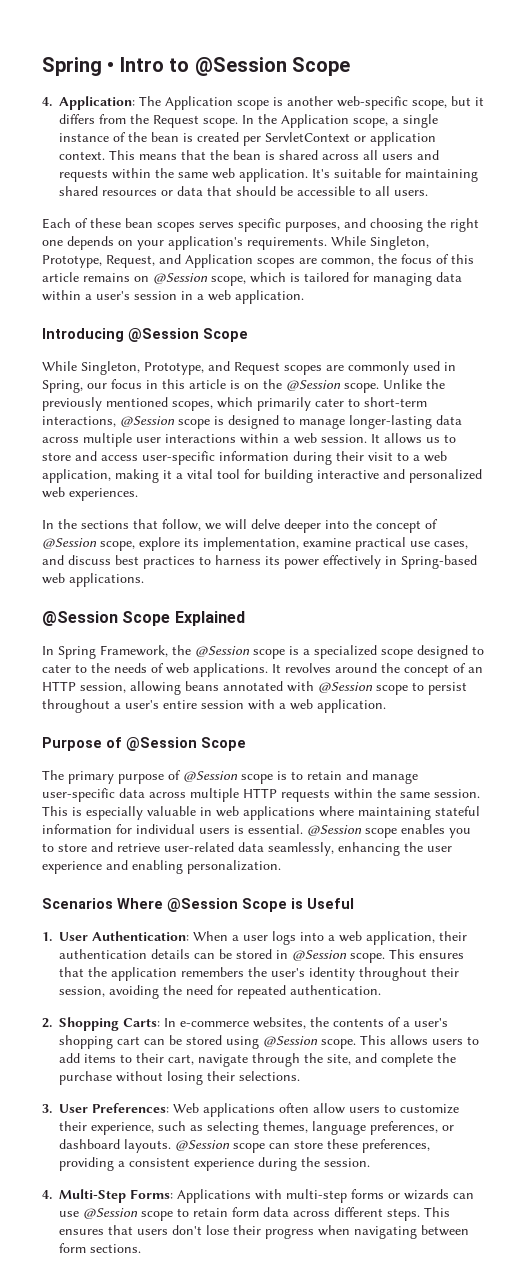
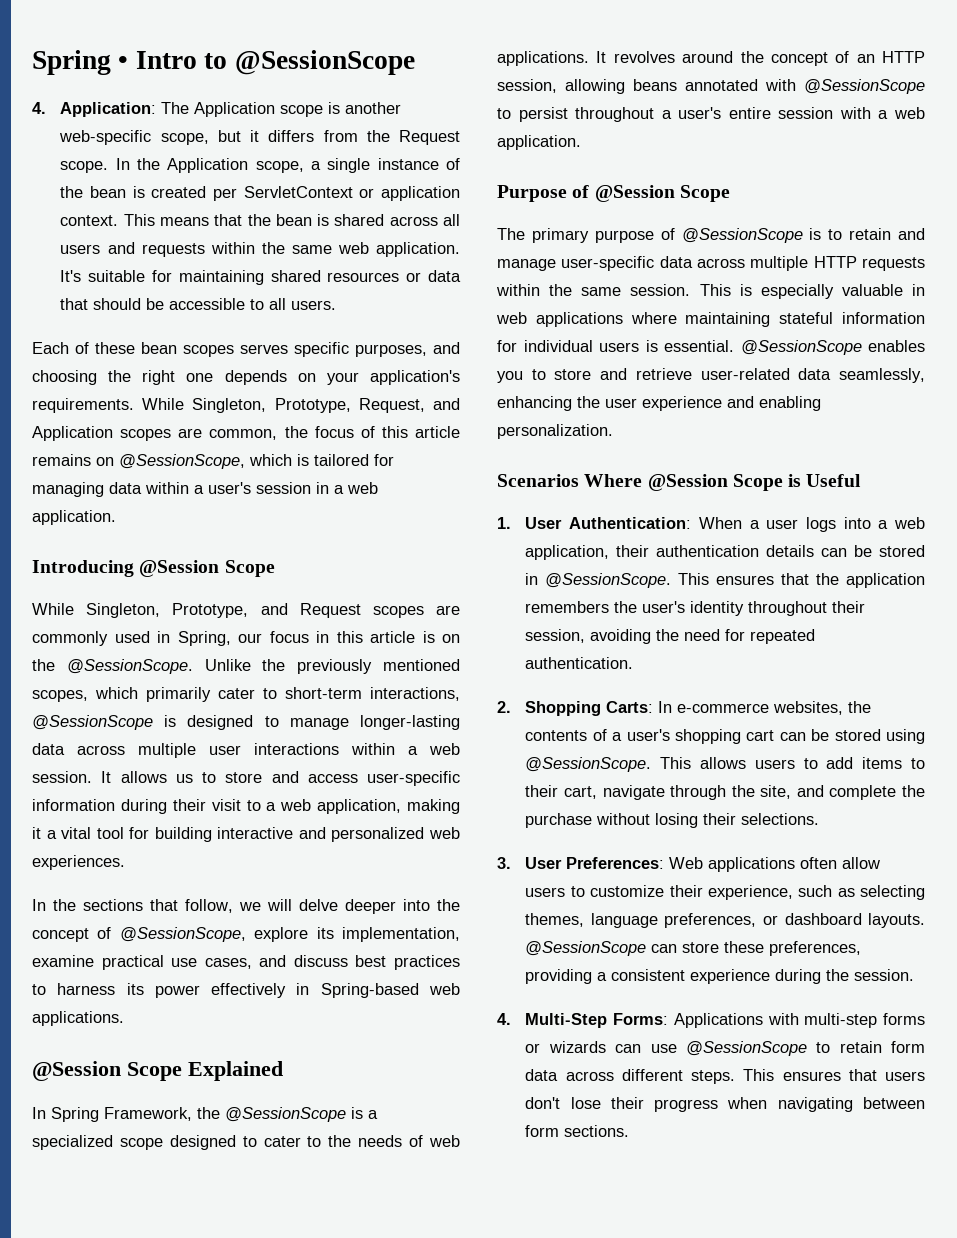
[194,57,350,76] @Session Scope -> [234,50,415,75] @SessionScope
[153,273,246,286] @Session scope, -> [119,454,245,469] @SessionScope,
[286,380,379,393] @Session scope. -> [66,659,193,674] @SessionScope.
[120,416,210,429] @Session scope -> [32,715,153,730] @SessionScope
[42,538,135,551] @Session scope, -> [119,927,246,942] @SessionScope,
[195,646,285,659] @Session scope -> [225,1107,346,1122] @SessionScope
[318,682,408,695] @Session scope -> [804,79,925,94] @SessionScope
[183,771,273,784] @Session scope -> [681,228,803,243] @SessionScope
[307,825,397,838] @Session scope -> [740,340,862,355] @SessionScope
[292,950,385,963] @Session scope. -> [545,573,672,588] @SessionScope.
[263,1036,356,1049] @Session scope. -> [525,757,652,772] @SessionScope.
[175,1140,265,1153] @Session scope -> [525,941,647,956] @SessionScope
[83,1208,173,1221] @Session scope -> [685,1041,807,1056] @SessionScope

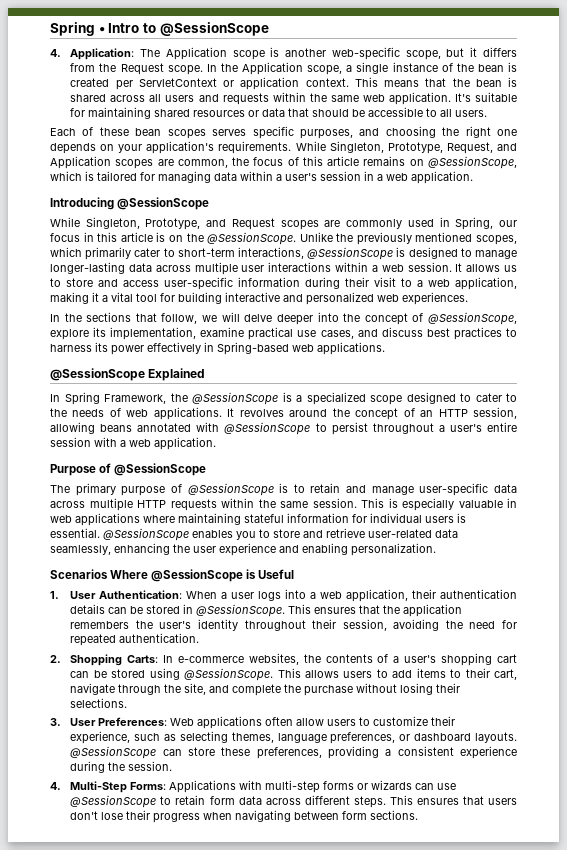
[139,560,275,577] @Session Scope -> [117,197,210,210] @SessionScope
[32,1061,182,1081] @Session Scope -> [50,368,145,381] @SessionScope
[594,185,730,202] @Session Scope -> [114,463,207,476] @SessionScope
[647,474,783,491] @Session Scope -> [151,569,244,582] @SessionScope

